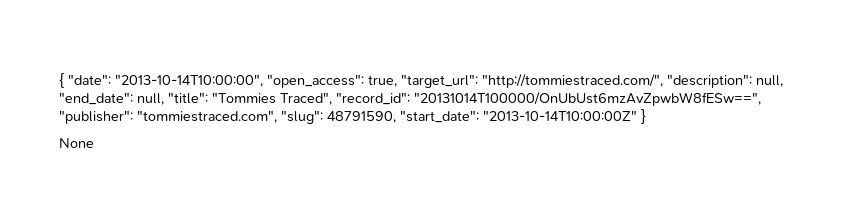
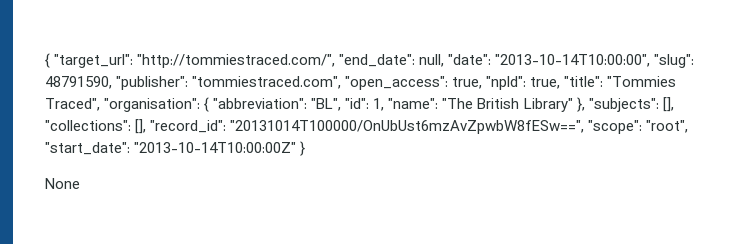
[59,73,783,88] [59,92,761,106] [59,110,396,124] { "date": "2013-10-14T10:00:00", "open_access": true, "target_url": "http://tommiestraced.com/", "description": null, "end_date": null, "title": "Tommies Traced", "record_id": "20131014T100000/OnUbUst6mzAvZpwbW8fESw==", "publisher": "tommiestraced.com", "slug": 48791590, -> [45,53,695,68] [45,76,677,90] [45,97,674,112] [45,119,689,134] { "target_url": "http://tommiestraced.com/", "end_date": null, "date": "2013-10-14T10:00:00", "slug": 48791590, "publisher": "tommiestraced.com", "open_access": true, "npld": true, "title": "Tommies Traced", "organisation": { "abbreviation": "BL", "id": 1, "name": "The British Library" }, "subjects": [], "collections": [], "record_id": "20131014T100000/OnUbUst6mzAvZpwbW8fESw==", "scope": "root",

